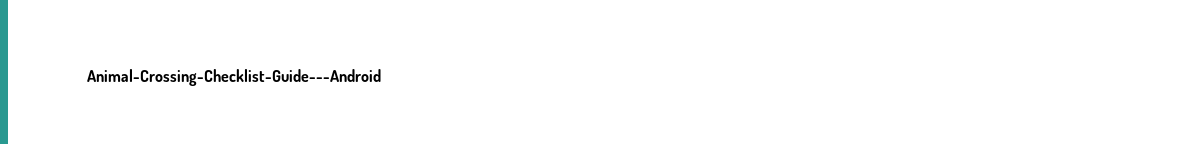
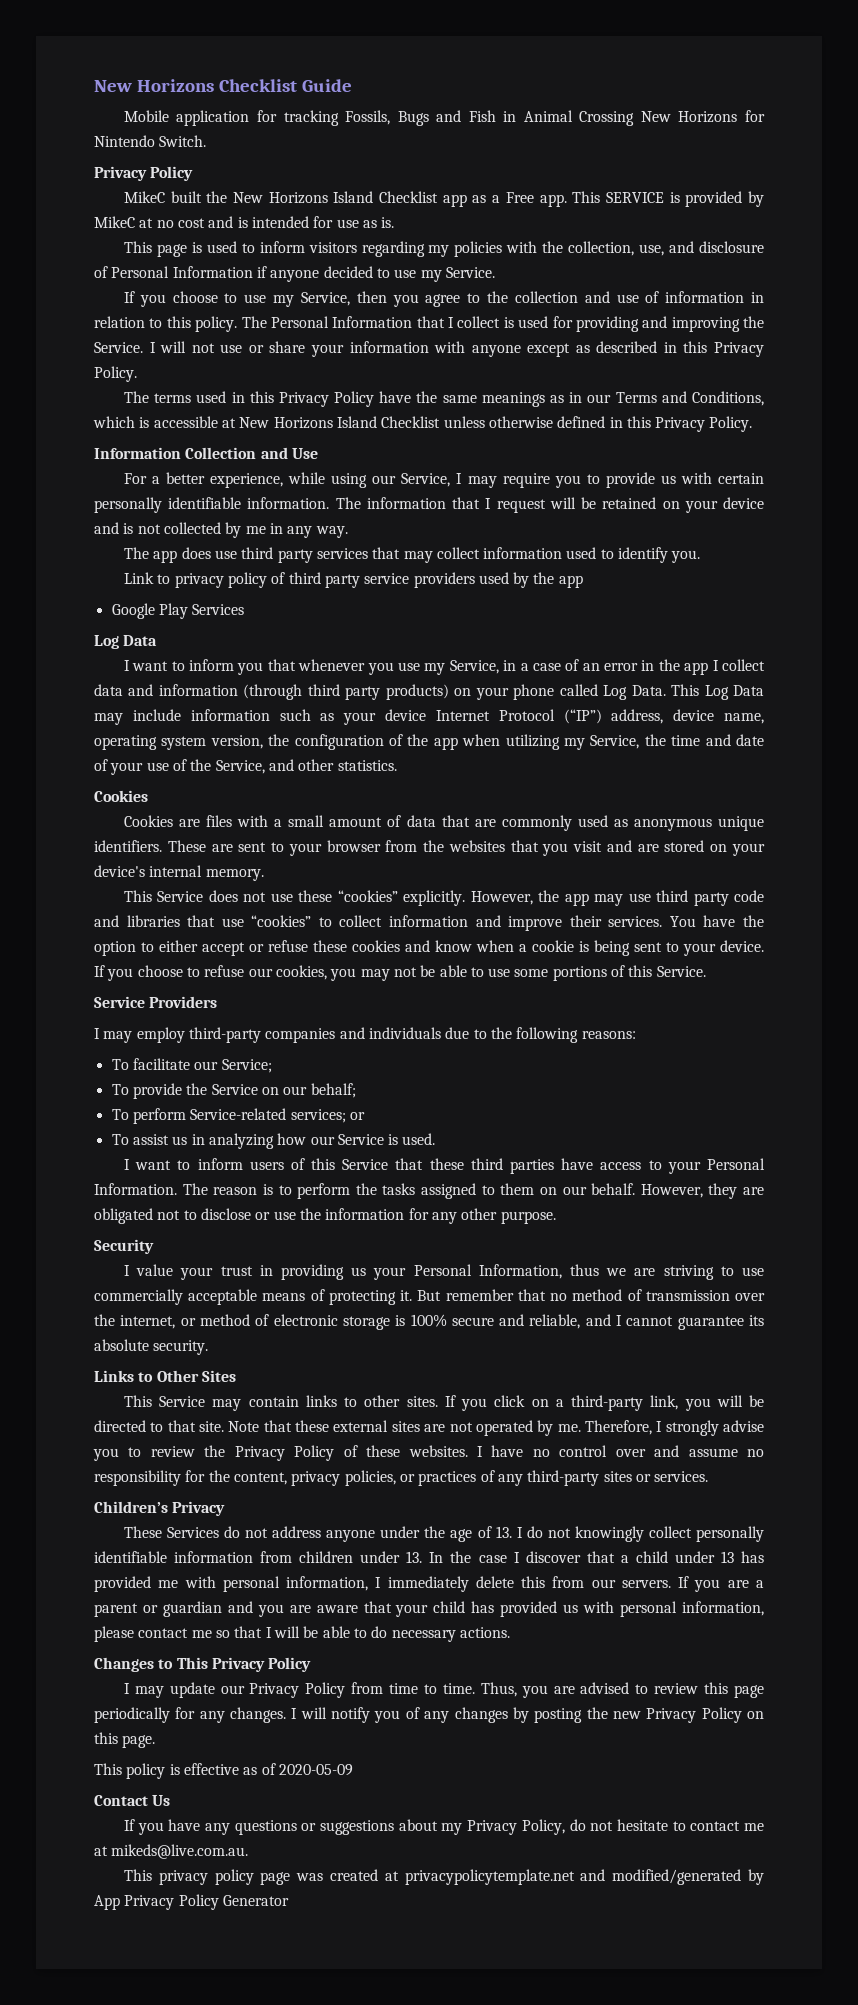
[87,69,381,86] Animal-Crossing-Checklist-Guide---Android -> [94,79,352,92] [123,110,766,126] [94,135,207,147] [94,166,194,181] [123,191,765,207] [94,216,395,228] [123,241,764,257] [94,266,495,282] [123,291,764,307] [94,316,764,332] [94,341,764,357] [94,366,137,382] [123,391,765,407] [93,416,753,432] [94,447,318,459] [123,472,765,488] [94,497,765,513] [94,522,348,538] [123,547,701,563] [123,572,583,588] [111,603,245,619] [94,635,158,649] [123,659,765,675] [94,684,765,700] [94,709,764,725] [94,734,764,750] [94,759,397,775] [94,790,148,802] [123,815,764,831] [94,840,765,856] [94,865,264,881] [123,890,764,906] [94,915,764,931] [94,940,764,956] [94,965,706,981] [94,996,218,1008] [94,1027,636,1043] [111,1058,272,1073] [111,1083,356,1099] [111,1108,365,1124] [111,1133,436,1149] [123,1158,765,1174] [94,1183,764,1199] [94,1208,556,1224] [94,1239,154,1254] [123,1264,764,1280] [94,1289,766,1305] [94,1314,764,1330] [94,1339,209,1355] [94,1370,236,1382] [123,1395,765,1411] [94,1420,765,1436] [93,1445,764,1461] [94,1470,709,1486] [94,1501,226,1516] [123,1526,765,1542] [94,1551,764,1563] [94,1576,764,1592] [94,1601,765,1617] [94,1626,510,1642] [94,1657,312,1672] [123,1682,764,1698] [94,1707,765,1723] [94,1732,156,1748] [94,1763,353,1779] [94,1795,171,1806] [123,1819,764,1835] [94,1844,249,1859] [123,1869,764,1885] [94,1894,289,1910] New Horizons Checklist Guide // Mobile application for tracking Fossils, Bugs and Fish in Animal Crossing New Horizons for Nintendo Switch. // Privacy Policy // MikeC built the New Horizons Island Checklist app as a Free app. This SERVICE is provided by MikeC at no cost and is intended for use as is. // This page is used to inform visitors regarding my policies with the collection, use, and disclosure of Personal Information if anyone decided to use my Service. // If you choose to use my Service, then you agree to the collection and use of information in relation to this policy. The Personal Information that I collect is used for providing and improving the Service. I will not use or share your information with anyone except as described in this Privacy Policy. // The terms used in this Privacy Policy have the same meanings as in our Terms and Conditions, which is accessible at New Horizons Island Checklist unless otherwise defined in this Privacy Policy. // Information Collection and Use // For a better experience, while using our Service, I may require you to provide us with certain personally identifiable information. The information that I request will be retained on your device and is not collected by me in any way. // The app does use third party services that may collect information used to identify you. // Link to privacy policy of third party service providers used by the app // Google Play Services // Log Data // I want to inform you that whenever you use my Service, in a case of an error in the app I collect data and information (through third party products) on your phone called Log Data. This Log Data may include information such as your device Internet Protocol (“IP”) address, device name, operating system version, the configuration of the app when utilizing my Service, the time and date of your use of the Service, and other statistics. // Cookies // Cookies are files with a small amount of data that are commonly used as anonymous unique identifiers. These are sent to your browser from the websites that you visit and are stored on your device's internal memory. // This Service does not use these “cookies” explicitly. However, the app may use third party code and libraries that use “cookies” to collect information and improve their services. You have the option to either accept or refuse these cookies and know when a cookie is being sent to your device. If you choose to refuse our cookies, you may not be able to use some portions of this Service. // Service Providers // I may employ third-party companies and individuals due to the following reasons: // To facilitate our Service; // To provide the Service on our behalf; // To perform Service-related services; or // To assist us in analyzing how our Service is used. // I want to inform users of this Service that these third parties have access to your Personal Information. The reason is to perform the tasks assigned to them on our behalf. However, they are obligated not to disclose or use the information for any other purpose. // Security // I value your trust in providing us your Personal Information, thus we are striving to use commercially acceptable means of protecting it. But remember that no method of transmission over the internet, or method of electronic storage is 100% secure and reliable, and I cannot guarantee its absolute security. // Links to Other Sites // This Service may contain links to other sites. If you click on a third-party link, you will be directed to that site. Note that these external sites are not operated by me. Therefore, I strongly advise you to review the Privacy Policy of these websites. I have no control over and assume no responsibility for the content, privacy policies, or practices of any third-party sites or services. // Children’s Privacy // These Services do not address anyone under the age of 13. I do not knowingly collect personally identifiable information from children under 13. In the case I discover that a child under 13 has provided me with personal information, I immediately delete this from our servers. If you are a parent or guardian and you are aware that your child has provided us with personal information, please contact me so that I will be able to do necessary actions. // Changes to This Privacy Policy // I may update our Privacy Policy from time to time. Thus, you are advised to review this page periodically for any changes. I will notify you of any changes by posting the new Privacy Policy on this page. // This policy is effective as of 2020-05-09 // Contact Us // If you have any questions or suggestions about my Privacy Policy, do not hesitate to contact me at mikeds@live.com.au. // This privacy policy page was created at privacypolicytemplate.net and modified/generated by App Privacy Policy Generator

